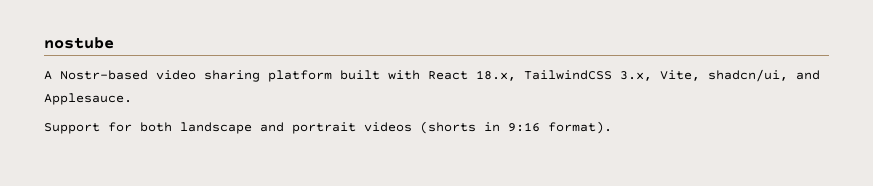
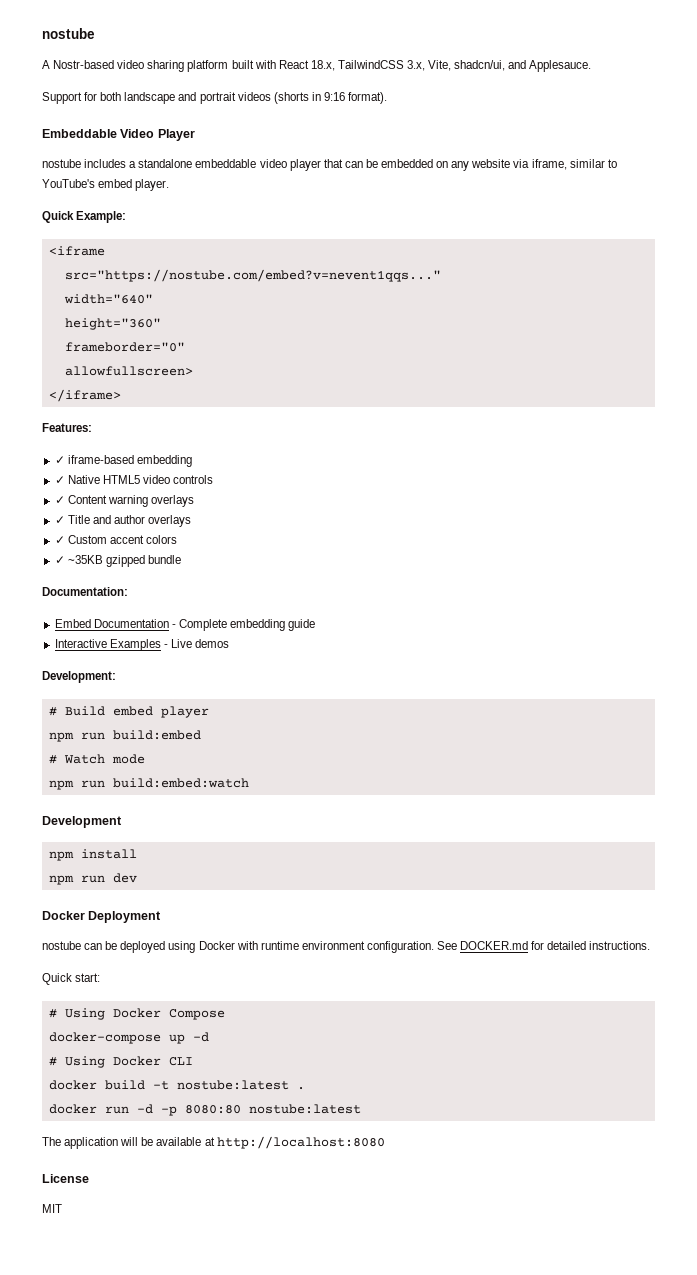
(612, 127) none -> [42,129,195,141] [42,159,617,171] [42,179,170,191] [42,211,127,223] [48,246,105,256] [64,269,441,282] [63,294,153,304] [64,318,161,330] [64,342,185,352] [64,366,193,376] [48,389,121,402] [42,423,92,432] [54,455,192,467] [54,475,214,484] [54,495,194,507] [54,515,192,527] [54,535,177,544] [54,555,181,567] [42,587,128,596] [54,619,316,631] [54,639,230,651] [42,671,116,683] [48,706,209,718] [48,730,201,742] [48,754,145,764] [48,778,249,790] [42,816,122,828] [48,849,137,861] [48,873,137,885] [42,911,162,923] [42,941,651,953] [42,973,101,985] [48,1008,225,1020] [48,1032,209,1044] [48,1056,193,1068] [48,1080,305,1090] [48,1104,361,1116] [42,1136,385,1149] [42,1174,89,1183] [42,1204,62,1213] // Embeddable Video Player // nostube includes a standalone embeddable video player that can be embedded on any website via iframe, similar to YouTube's embed player. // Quick Example: // <iframe // src="https://nostube.com/embed?v=nevent1qqs..." // width="640" // height="360" // frameborder="0" // allowfullscreen> // </iframe> // Features: // ✓ iframe-based embedding // ✓ Native HTML5 video controls // ✓ Content warning overlays // ✓ Title and author overlays // ✓ Custom accent colors // ✓ ~35KB gzipped bundle // Documentation: // Embed Documentation - Complete embedding guide // Interactive Examples - Live demos // Development: // # Build embed player // npm run build:embed // # Watch mode // npm run build:embed:watch // Development // npm install // npm run dev // Docker Deployment // nostube can be deployed using Docker with runtime environment configuration. See DOCKER.md for detailed instructions. // Quick start: // # Using Docker Compose // docker-compose up -d // # Using Docker CLI // docker build -t nostube:latest . // docker run -d -p 8080:80 nostube:latest // The application will be available at http://localhost:8080 // License // MIT

